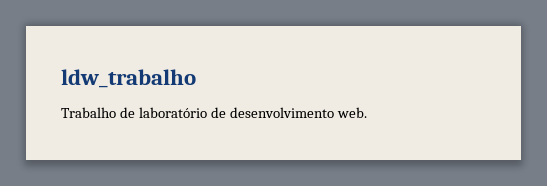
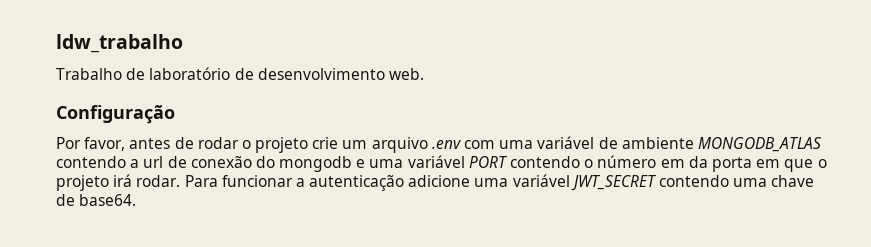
(367, 112) none -> [56,105,175,124] [56,136,822,153] [56,155,827,172] [56,174,815,191] [56,194,137,206] // Configuração // Por favor, antes de rodar o projeto crie um arquivo .env com uma variável de ambiente MONGODB_ATLAS contendo a url de conexão do mongodb e uma variável PORT contendo o número em da porta em que o projeto irá rodar. Para funcionar a autenticação adicione uma variável JWT_SECRET contendo uma chave de base64.

